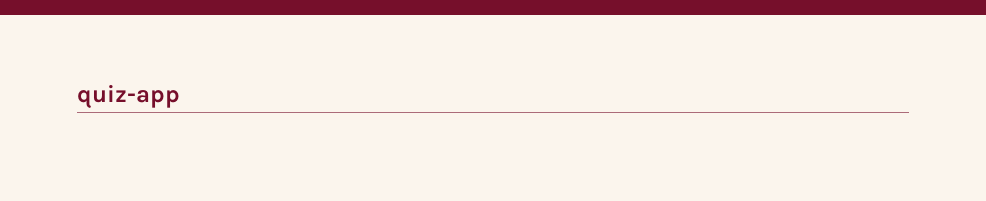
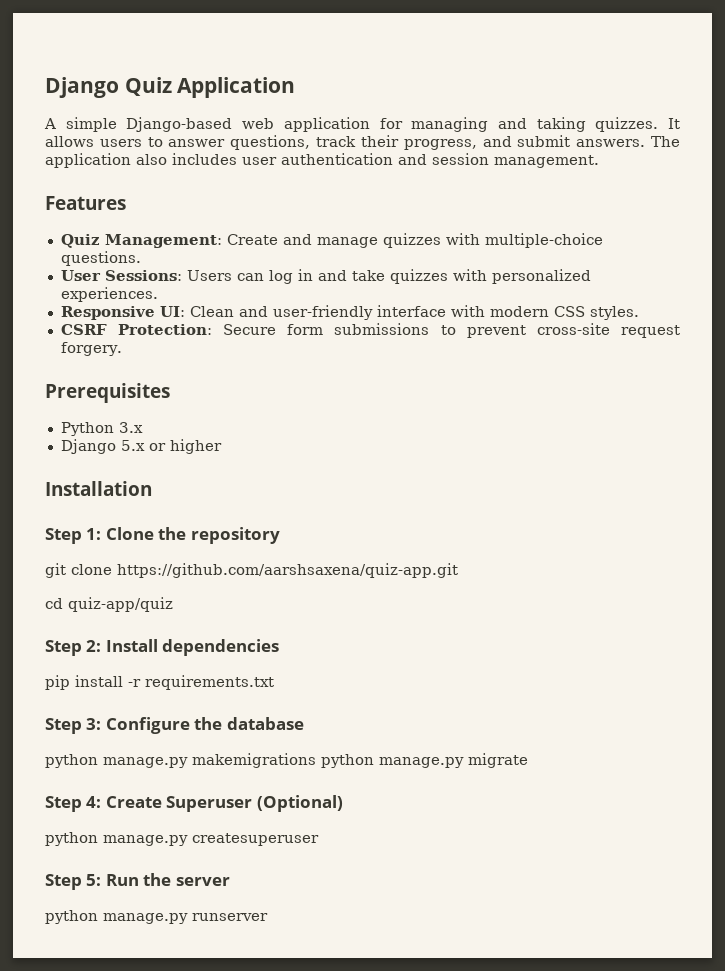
[77,84,180,109] quiz-app -> [45,77,296,98] [44,117,680,132] [45,135,680,150] [45,153,599,168] [45,196,126,210] [60,233,603,248] [60,251,141,266] [60,269,591,284] [60,287,158,302] [60,305,639,320] [60,323,681,338] [60,342,122,356] [45,383,170,403] [60,422,143,436] [60,439,222,454] [45,481,152,496] [45,527,280,544] [45,563,458,578] [45,597,173,612] [45,639,280,656] [45,675,274,690] [45,717,304,734] [45,753,528,768] [45,795,343,812] [45,832,319,846] [45,873,230,890] [45,910,268,924] Django Quiz Application // A simple Django-based web application for managing and taking quizzes. It allows users to answer questions, track their progress, and submit answers. The application also includes user authentication and session management. // Features // Quiz Management: Create and manage quizzes with multiple-choice questions. // User Sessions: Users can log in and take quizzes with personalized experiences. // Responsive UI: Clean and user-friendly interface with modern CSS styles. // CSRF Protection: Secure form submissions to prevent cross-site request forgery. // Prerequisites // Python 3.x // Django 5.x or higher // Installation // Step 1: Clone the repository // git clone https://github.com/aarshsaxena/quiz-app.git // cd quiz-app/quiz // Step 2: Install dependencies // pip install -r requirements.txt // Step 3: Configure the database // python manage.py makemigrations python manage.py migrate // Step 4: Create Superuser (Optional) // python manage.py createsuperuser // Step 5: Run the server // python manage.py runserver

